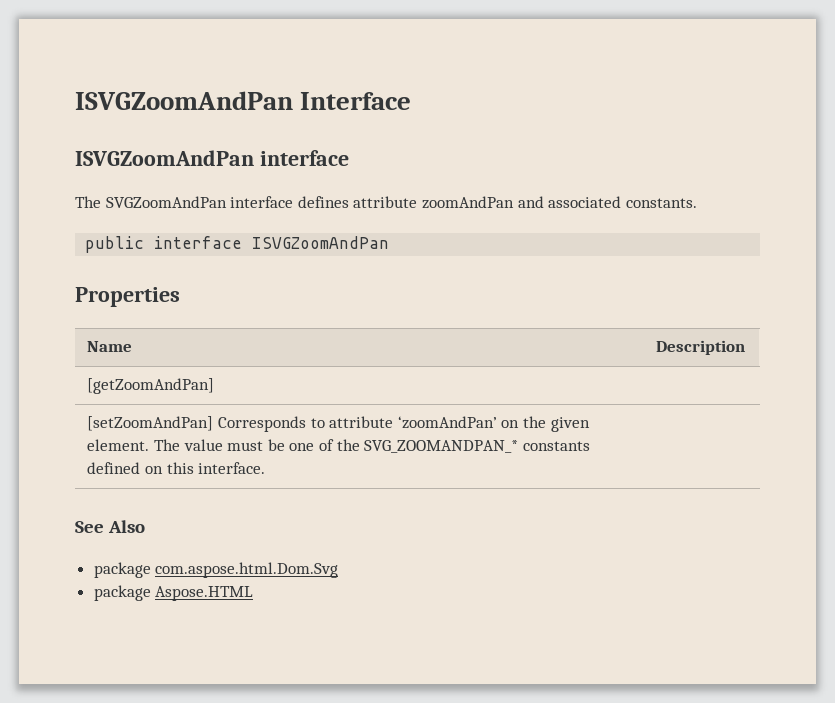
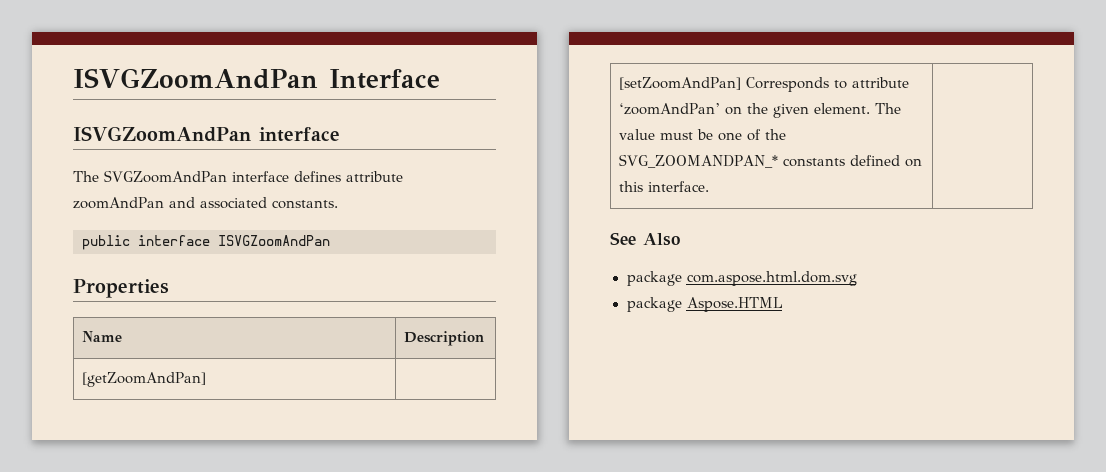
[155,562,339,578] com.aspose.html.Dom.Svg -> [686,271,857,286] com.aspose.html.dom.svg

